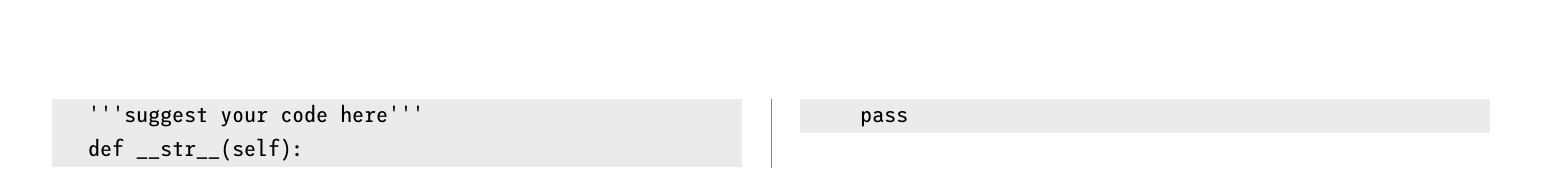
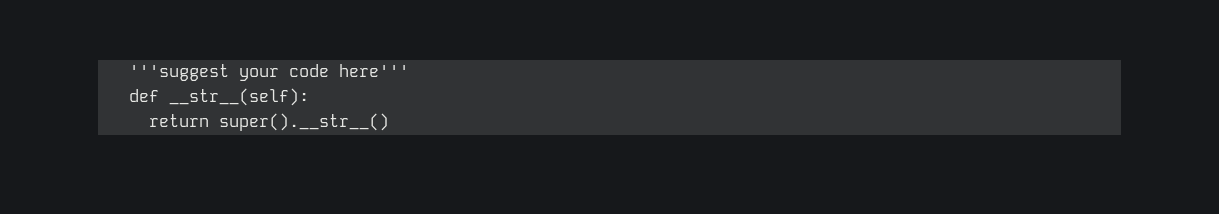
[860,110,909,127] pass -> [149,113,390,131] return super().__str__()

